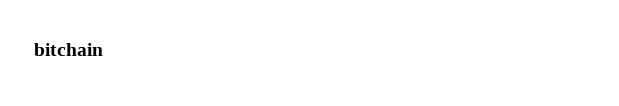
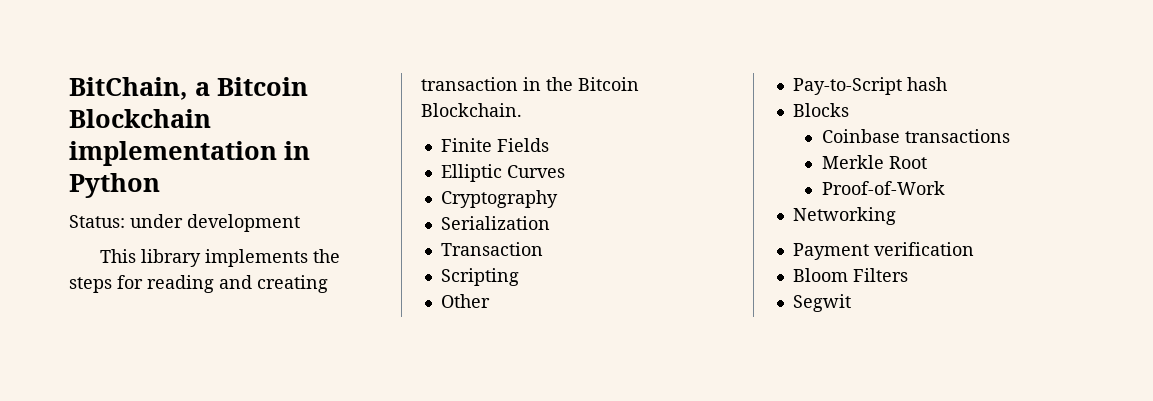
[34,43,103,56] bitchain -> [69,77,308,100] [69,109,211,128] [69,141,310,166] [69,173,160,198] [69,214,300,232] [100,249,341,267] [69,275,328,293] [421,77,639,91] [421,103,522,117] [440,138,549,152] [440,164,565,182] [440,190,558,208] [440,216,550,230] [440,242,543,256] [440,268,519,286] [440,294,490,308] [792,77,947,95] [792,103,849,117] [821,129,1010,143] [821,155,927,169] [821,181,945,195] [792,207,896,225] [792,242,974,260] [792,268,908,282] [792,294,851,312] BitChain, a Bitcoin Blockchain implementation in Python // Status: under development // This library implements the steps for reading and creating transaction in the Bitcoin Blockchain. // Finite Fields // Elliptic Curves // Cryptography // Serialization // Transaction // Scripting // Other // Pay-to-Script hash // Blocks // Coinbase transactions // Merkle Root // Proof-of-Work // Networking // Payment verification // Bloom Filters // Segwit

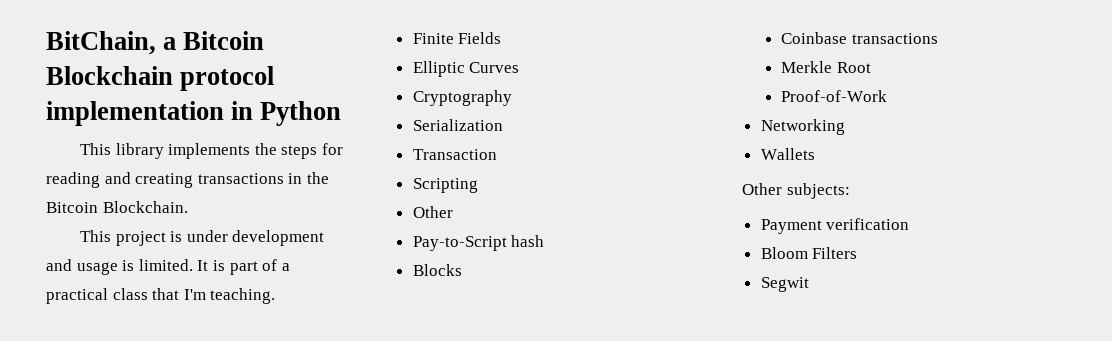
(211, 118) none -> [180,66,275,91] protocol
[69,214,300,232] // Status: under development -> (342, 113) none
[421,77,518,91] transaction -> [197,173,284,184] transactions
(522, 110) none -> [80,230,325,246] [46,259,290,275] [46,288,276,304] // This project is under development and usage is limited. It is part of a practical class that I'm teaching.
(896, 216) none -> [760,148,815,160] [742,183,850,199] // Wallets // Other subjects:

